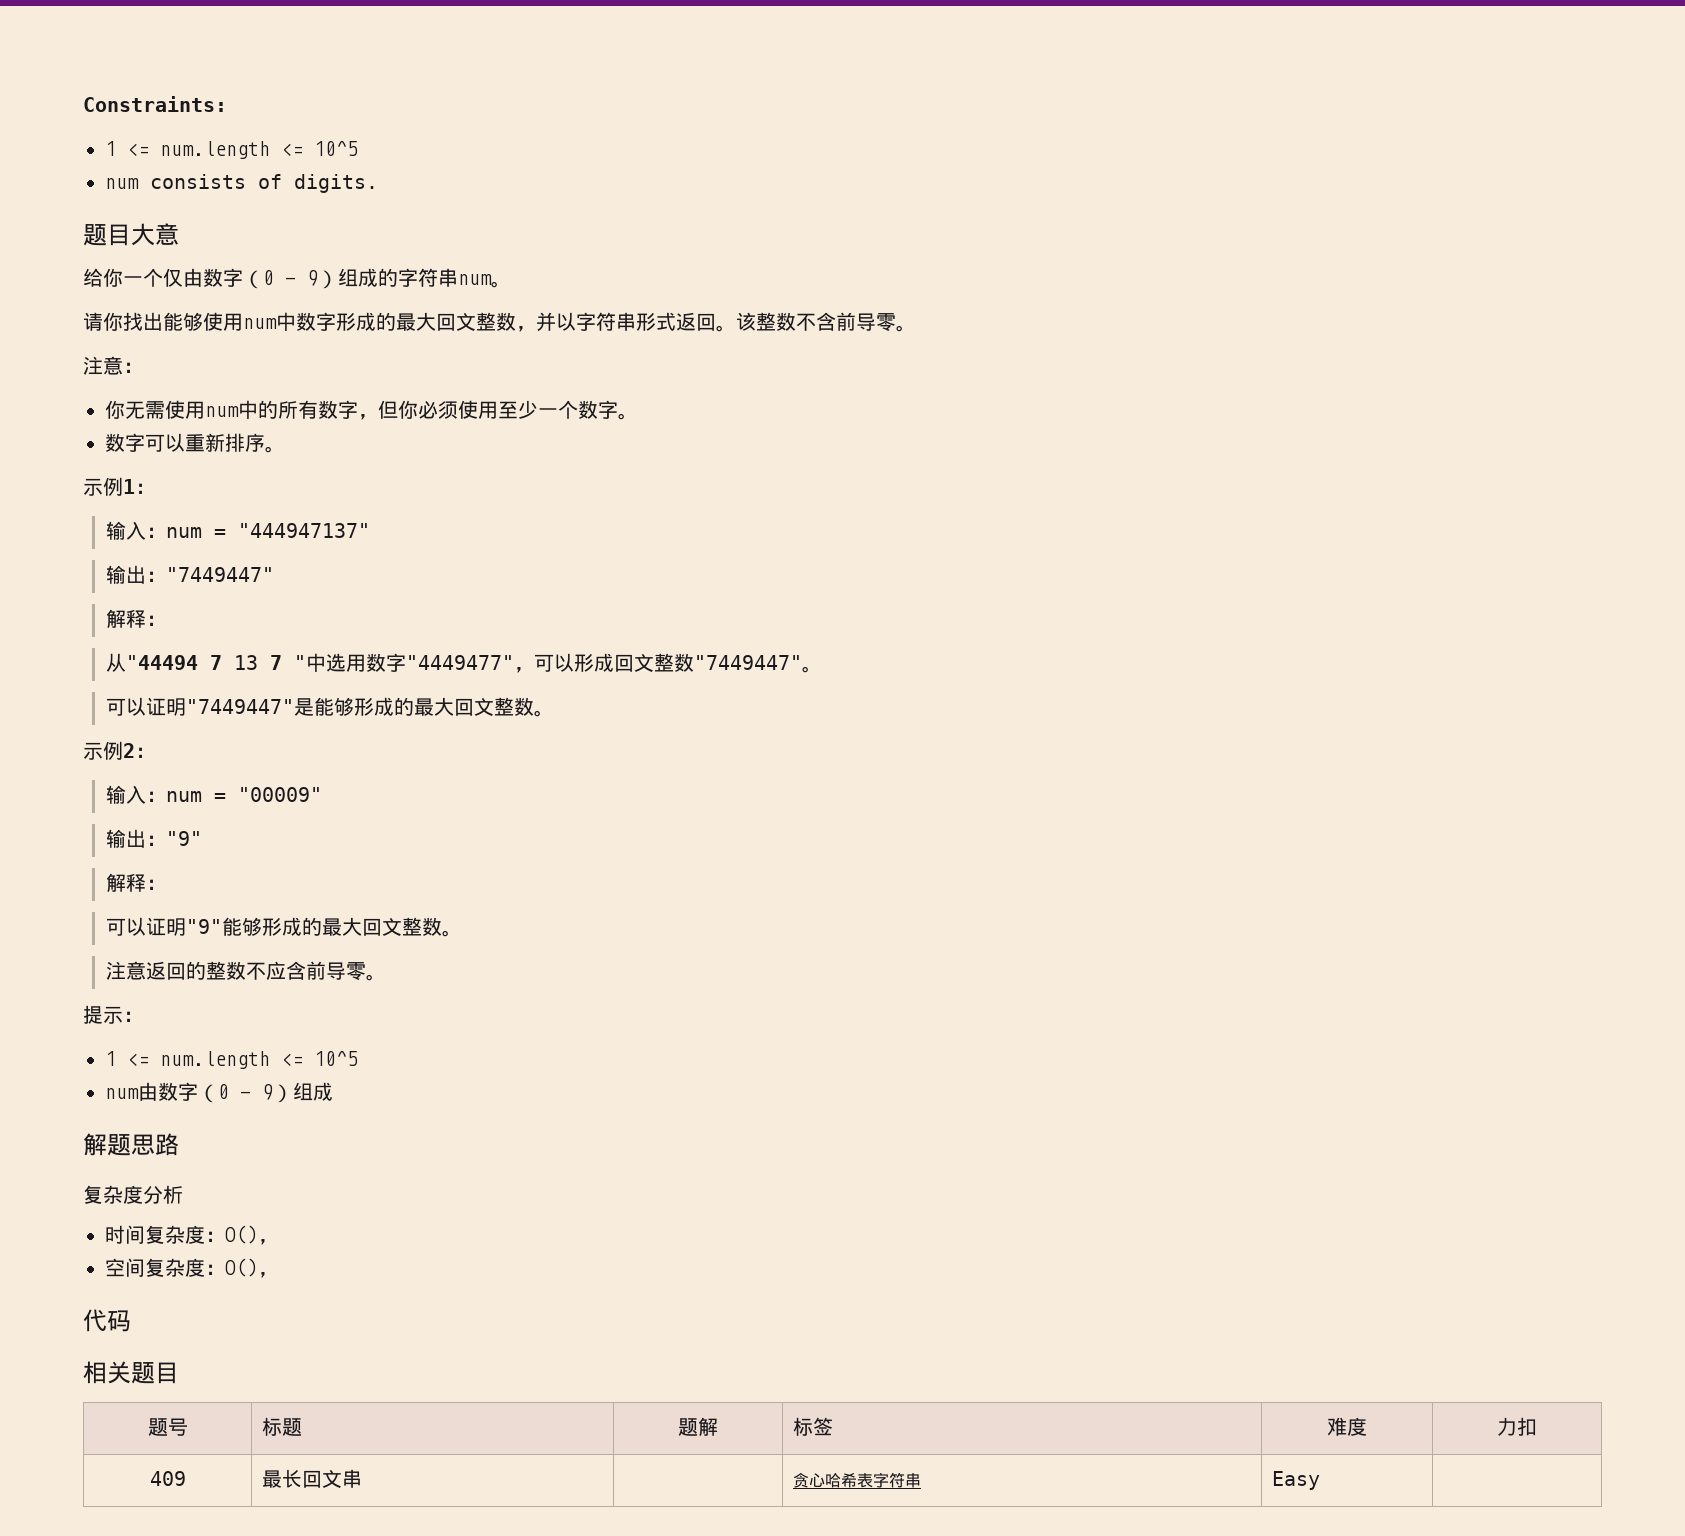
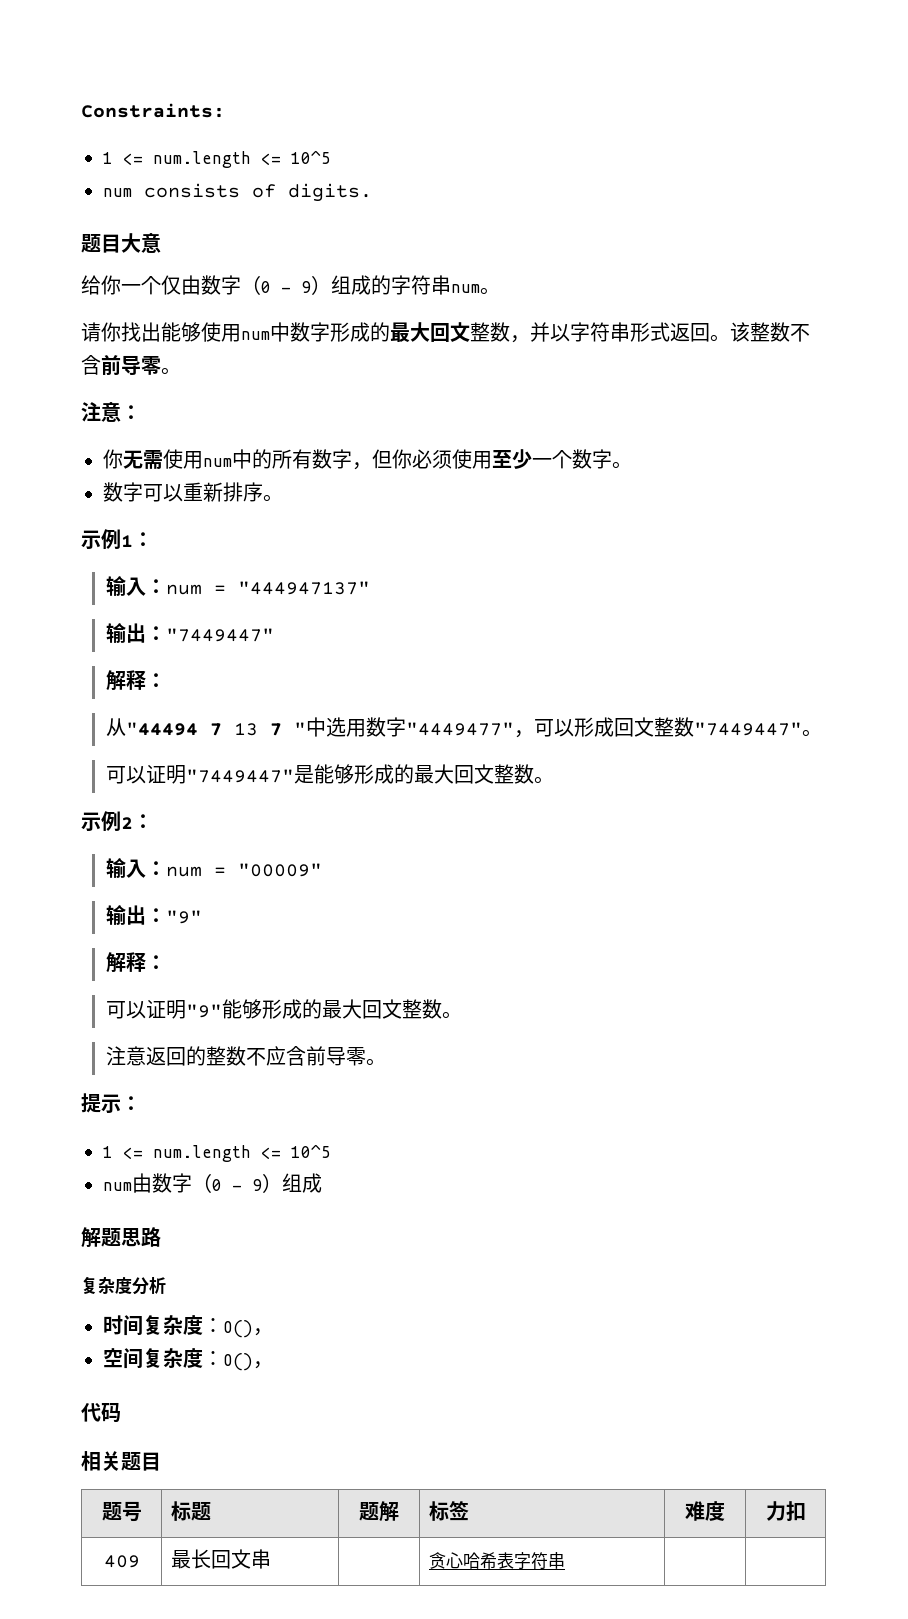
[1272,1471,1321,1490] Easy -> (566, 1560) none

